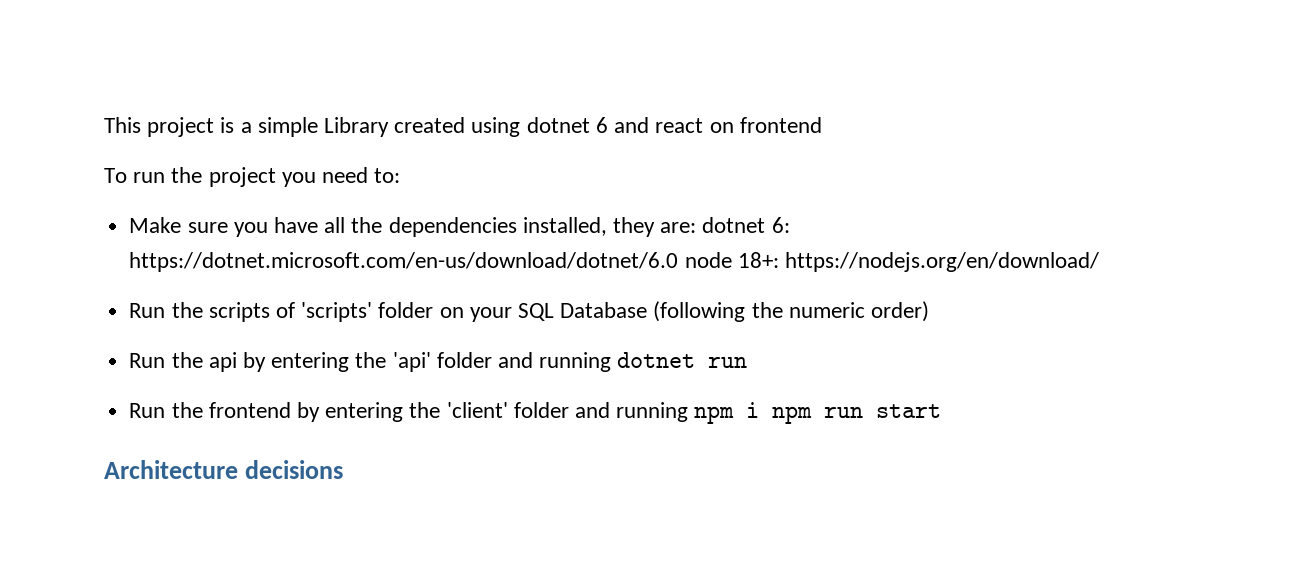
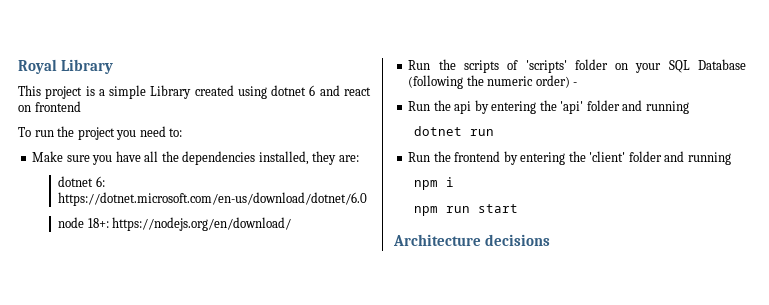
(104, 125) none -> [18,59,113,74] Royal Library //
(697, 227) none -> (359, 158) //
(679, 262) none -> (368, 199) //
(930, 311) none -> [573,82,578,86] -
(612, 362) none -> (689, 107) //
(689, 412) none -> (731, 158) //
(760, 410) none -> (455, 182) //

